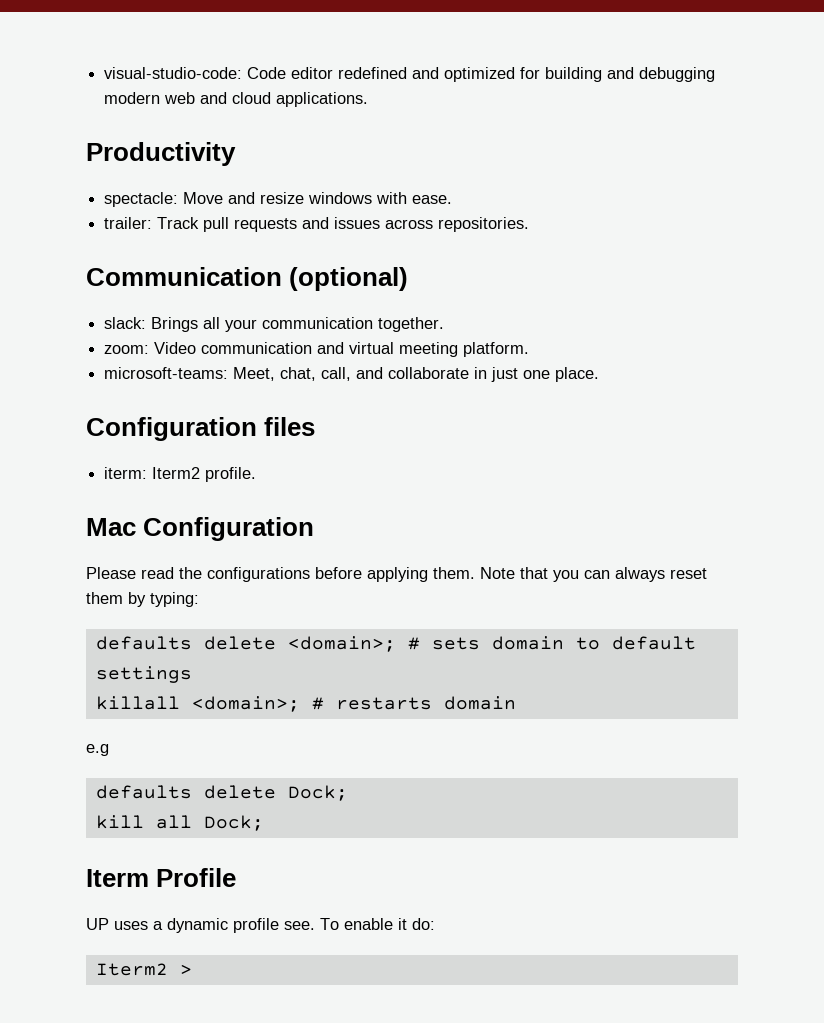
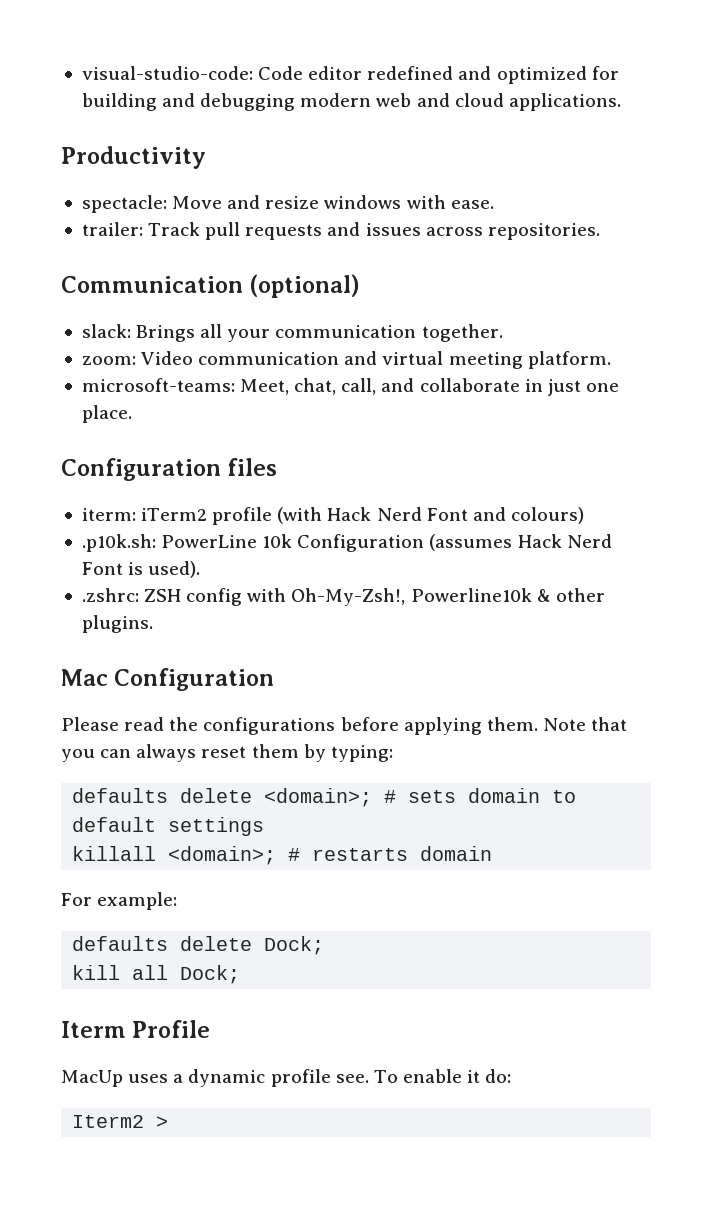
[152,467,257,482] Iterm2 profile. -> [141,507,584,525] [81,534,612,552] [81,561,201,578] [81,588,605,606] [81,615,153,633] iTerm2 profile (with Hack Nerd Font and colours) // .p10k.sh: PowerLine 10k Configuration (assumes Hack Nerd Font is used). // .zshrc: ZSH config with Oh-My-Zsh!, Powerline10k & other plugins.
[86,744,109,756] e.g -> [61,892,178,910] For example:
[86,918,109,930] UP -> [61,1070,123,1087] MacUp

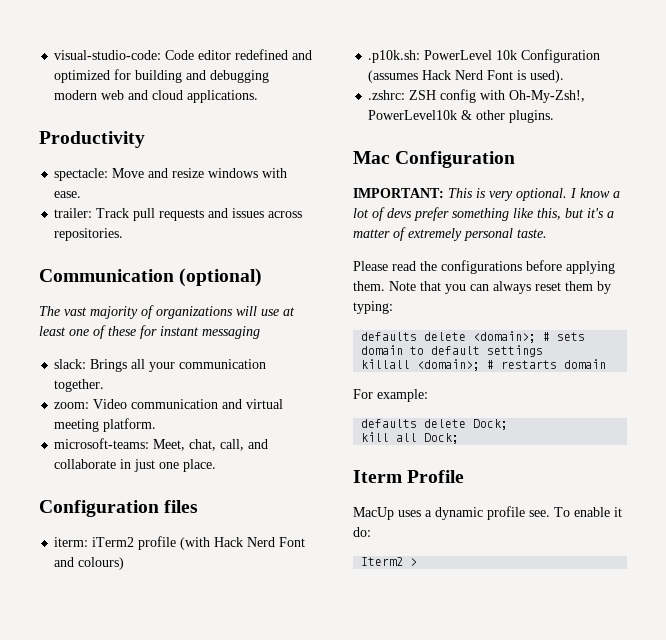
(361, 286) none -> [39,305,295,319] [39,325,260,339] // The vast majority of organizations will use at least one of these for instant messaging
[161,535,258,548] PowerLine -> [424,50,493,60] PowerLevel
[410,588,532,602] Powerline10k -> [368,110,458,120] PowerLevel10k
(275, 679) none -> [353,188,620,201] [353,207,614,221] [353,227,547,241] // IMPORTANT: This is very optional. I know a lot of devs prefer something like this, but it's a matter of extremely personal taste.

